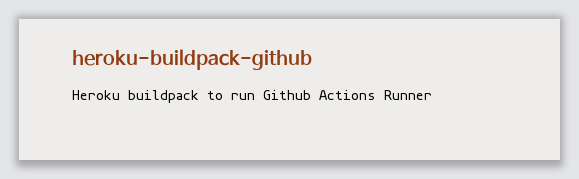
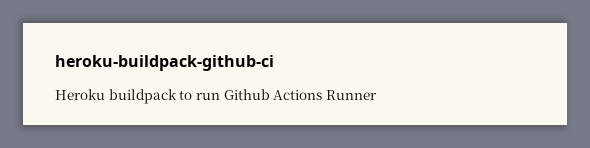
[72,49,312,70] heroku-buildpack-github -> [55,55,274,71] heroku-buildpack-github-ci

